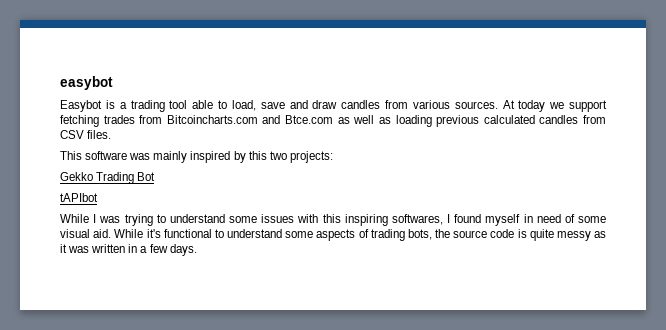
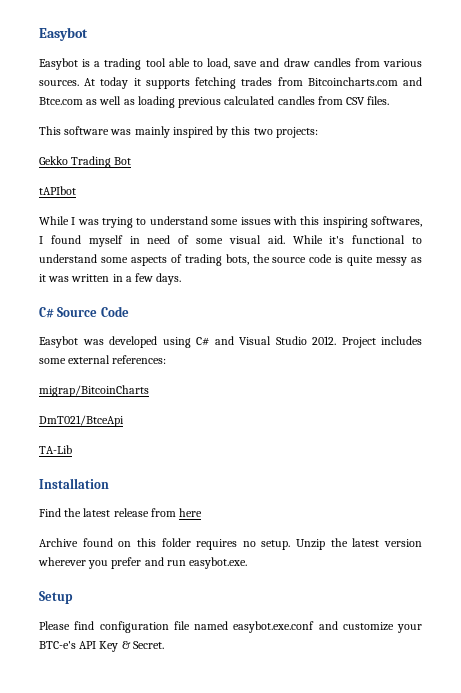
[60,76,113,90] easybot -> [39,27,88,41] Easybot
[549,100,607,112] we support -> [133,78,190,89] it supports
(197, 250) none -> [39,306,129,318] [39,336,422,348] [39,355,167,364] [39,385,149,397] [39,415,124,427] [39,445,72,454] [39,478,109,489] [39,508,203,517] [39,538,422,550] [38,557,248,569] [39,591,73,604] [39,621,422,633] [39,641,164,652] // C# Source Code // Easybot was developed using C# and Visual Studio 2012. Project includes some external references: // migrap/BitcoinCharts // DmT021/BtceApi // TA-Lib // Installation // Find the latest release from here // Archive found on this folder requires no setup. Unzip the latest version wherever you prefer and run easybot.exe. // Setup // Please find configuration file named easybot.exe.conf and customize your BTC-e's API Key & Secret.

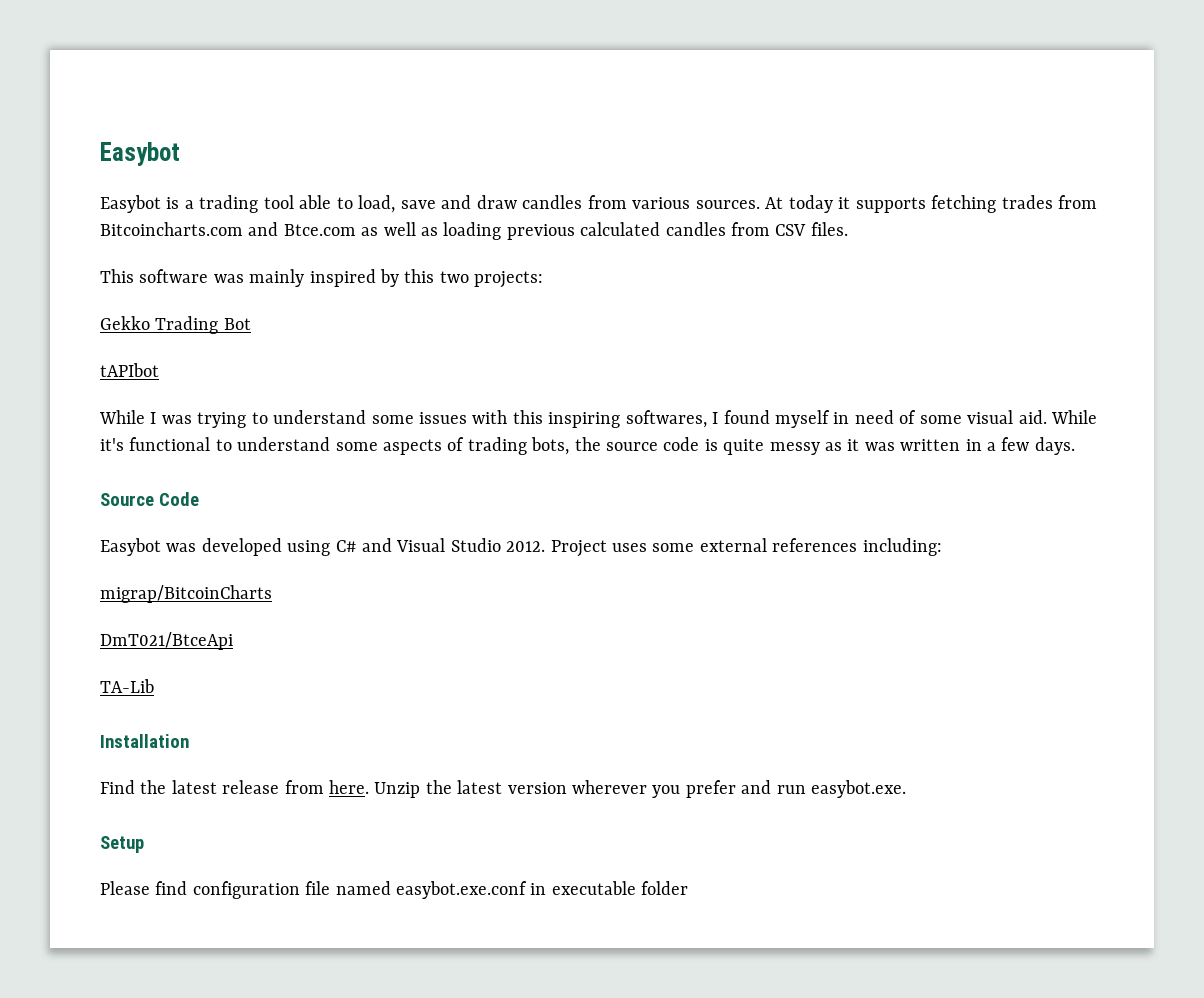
[39,307,54,318] C# -> (1075, 446) none
[381,336,422,345] includes -> [611,543,647,552] uses
[112,355,167,364] references: -> [772,538,942,556] references including:
[179,508,203,517] [39,538,291,550] here // Archive found on this folder requires no setup. -> [329,780,369,794] here.
[318,621,422,633] [39,641,164,652] and customize your BTC-e's API Key & Secret. -> [530,881,689,895] in executable folder

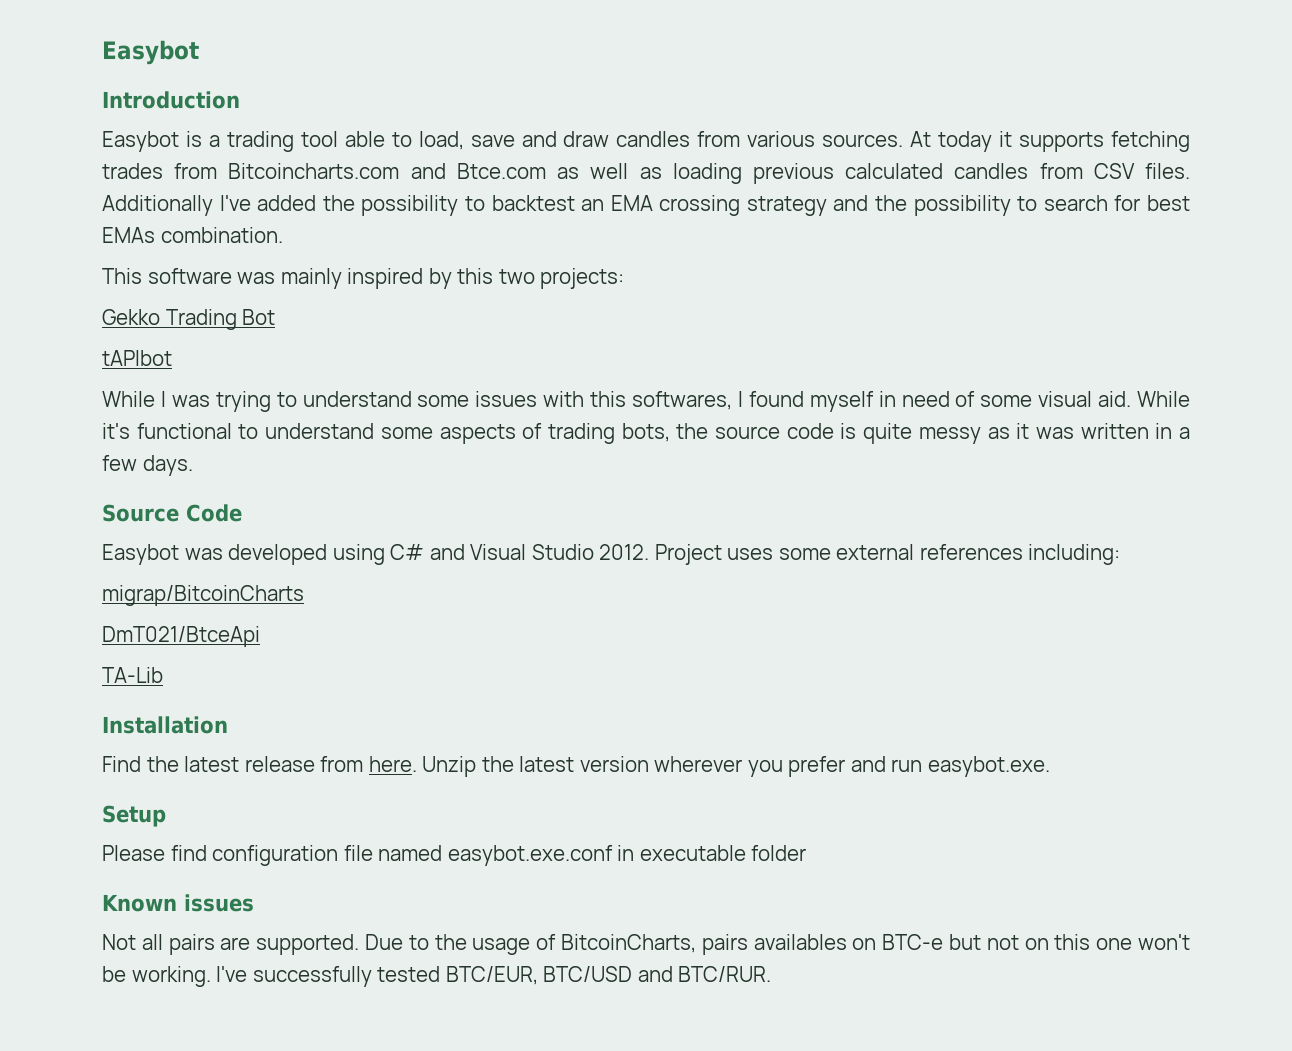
[100,142,180,166] Easybot -> [102,40,199,65] [102,91,240,109] Easybot // Introduction
(848, 229) none -> [102,195,1190,216] [102,227,283,243] Additionally I've added the possibility to backtest an EMA crossing strategy and the possibility to search for best EMAs combination.
[548,412,621,428] inspiring -> (627, 399) none
(689, 888) none -> [102,894,254,912] [102,934,1190,955] [102,966,772,987] // Known issues // Not all pairs are supported. Due to the usage of BitcoinCharts, pairs availables on BTC-e but not on this one won't be working. I've successfully tested BTC/EUR, BTC/USD and BTC/RUR.

